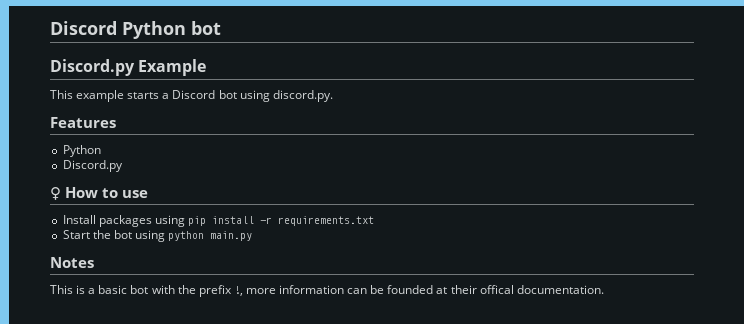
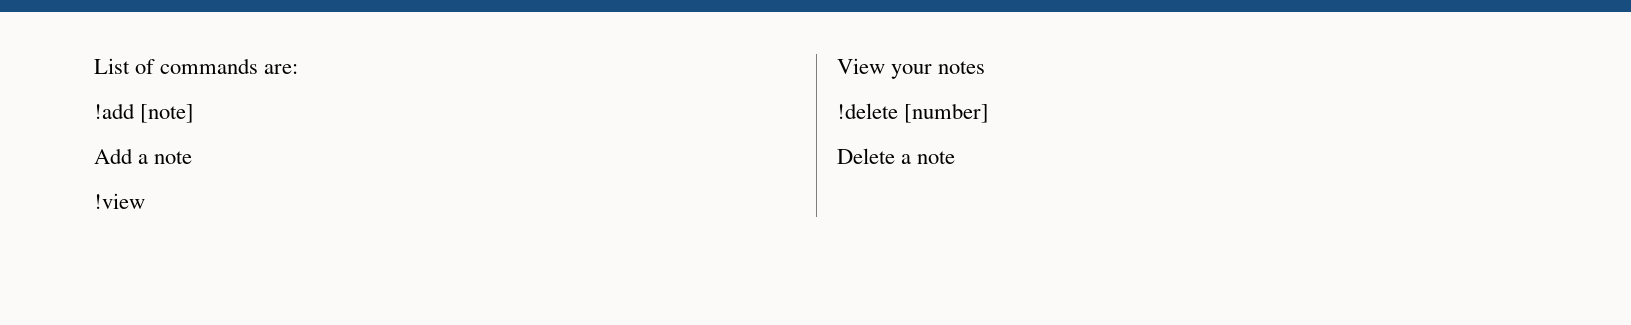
[50,21,221,39] [50,59,207,76] [50,90,333,102] [50,117,116,128] [62,145,101,157] [62,160,123,172] [50,187,148,200] [62,215,374,227] [62,230,253,242] [50,257,94,268] [50,285,604,297] Discord Python bot // Discord.py Example // This example starts a Discord bot using discord.py. // Features // Python // Discord.py // ♀ How to use // Install packages using pip install -r requirements.txt // Start the bot using python main.py // Notes // This is a basic bot with the prefix !, more information can be founded at their offical documentation. -> [94,58,299,74] [94,103,195,123] [94,148,193,164] [94,193,145,209] [837,58,986,79] [837,103,990,123] [837,148,956,164] List of commands are: // !add [note] // Add a note // !view // View your notes // !delete [number] // Delete a note

